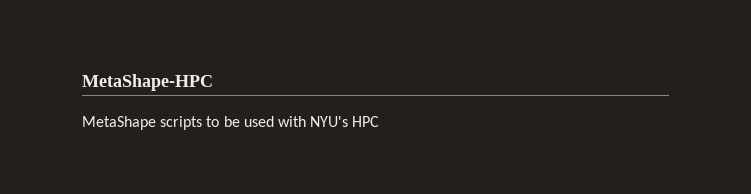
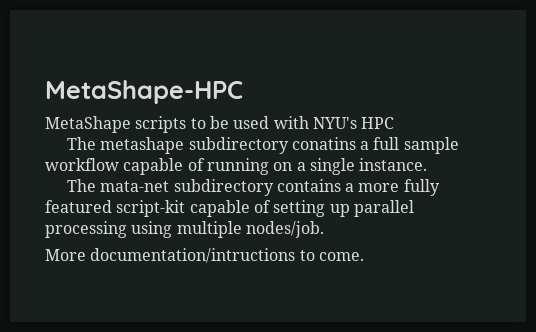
(380, 121) none -> [66,137,459,154] [45,158,428,175] [66,179,440,196] [45,200,414,217] [45,221,324,238] [45,248,364,263] // The metashape subdirectory conatins a full sample workflow capable of running on a single instance. // The mata-net subdirectory contains a more fully featured script-kit capable of setting up parallel processing using multiple nodes/job. // More documentation/intructions to come.

